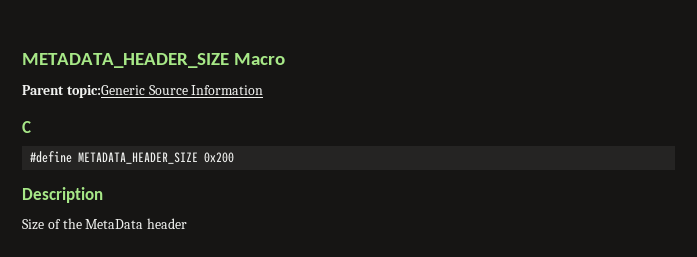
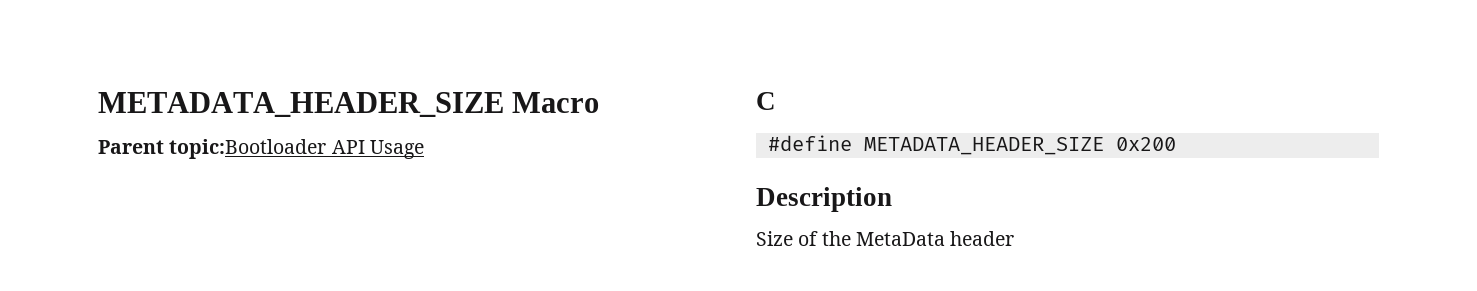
[66,85,264,98] topic:Generic Source Information -> [169,139,424,159] topic:Bootloader API Usage

